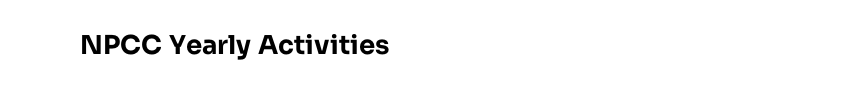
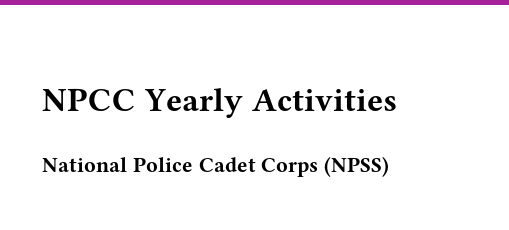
(390, 44) none -> [42,156,390,177] // National Police Cadet Corps (NPSS)

